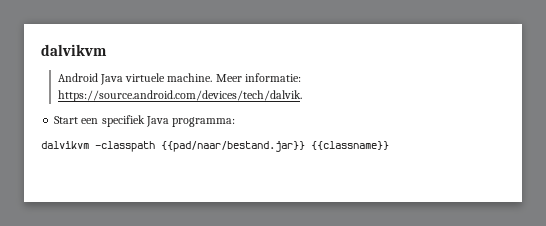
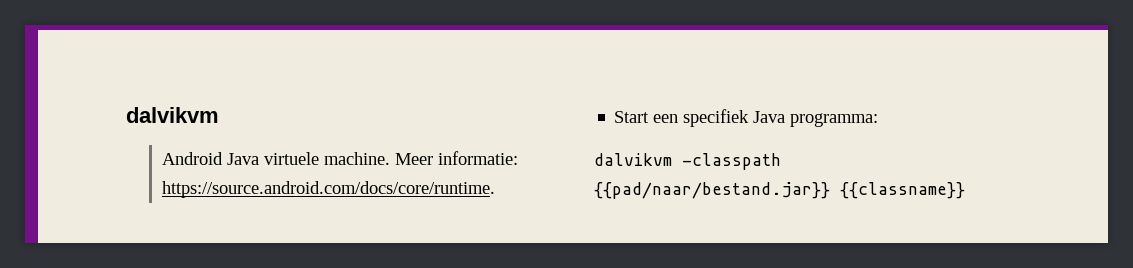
[57,90,302,102] https://source.android.com/devices/tech/dalvik. -> [161,181,495,198] https://source.android.com/docs/core/runtime.

